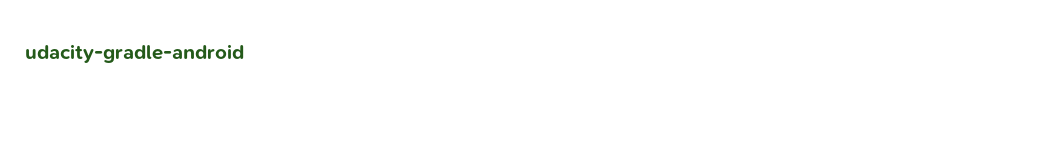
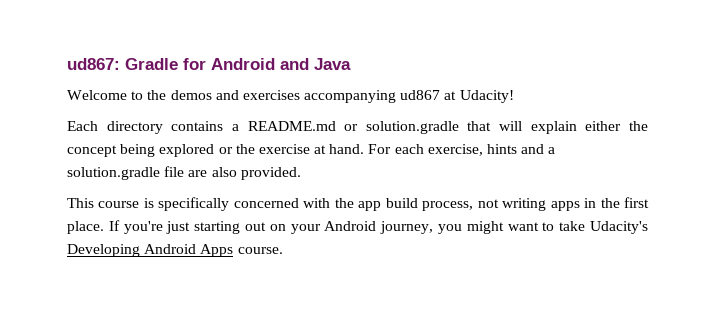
[25,44,244,63] udacity-gradle-android -> [67,58,351,70] [67,90,514,103] [67,121,648,134] [67,144,556,157] [67,166,301,180] [67,197,650,211] [67,220,648,234] [67,244,283,257] ud867: Gradle for Android and Java // Welcome to the demos and exercises accompanying ud867 at Udacity! // Each directory contains a README.md or solution.gradle that will explain either the concept being explored or the exercise at hand. For each exercise, hints and a solution.gradle file are also provided. // This course is specifically concerned with the app build process, not writing apps in the first place. If you're just starting out on your Android journey, you might want to take Udacity's Developing Android Apps course.

